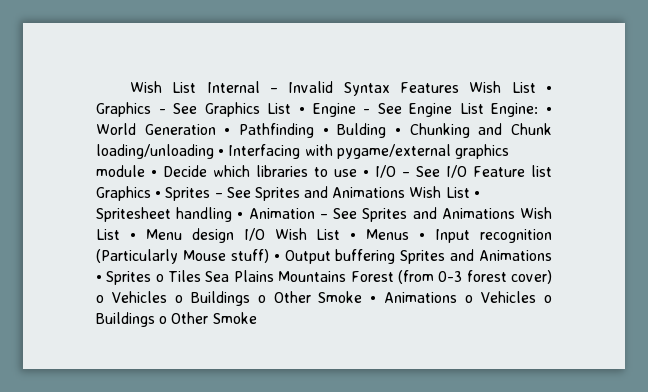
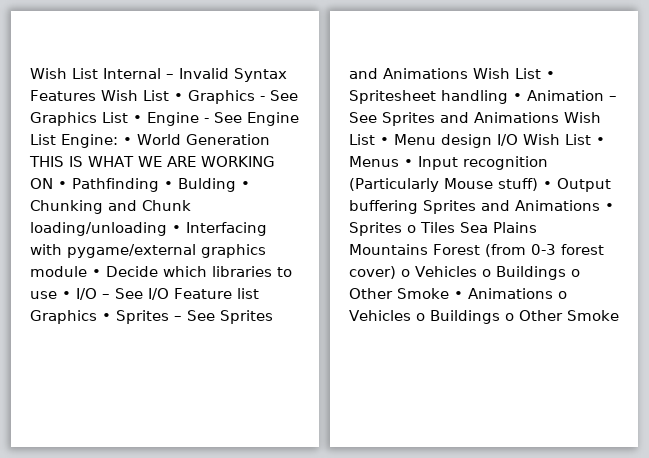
(216, 129) none -> [29,156,275,167] [30,178,53,189] THIS IS WHAT WE ARE WORKING ON

